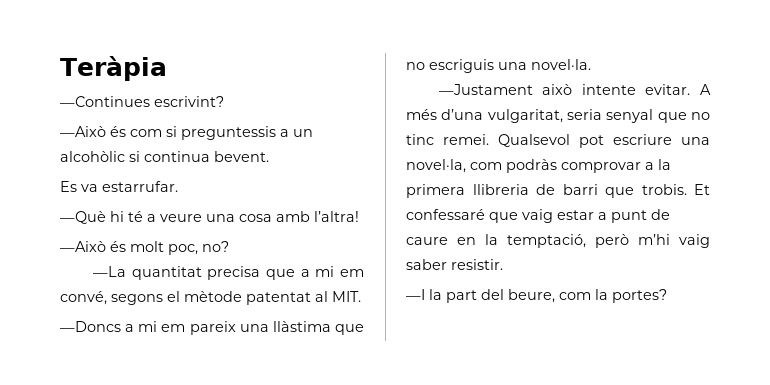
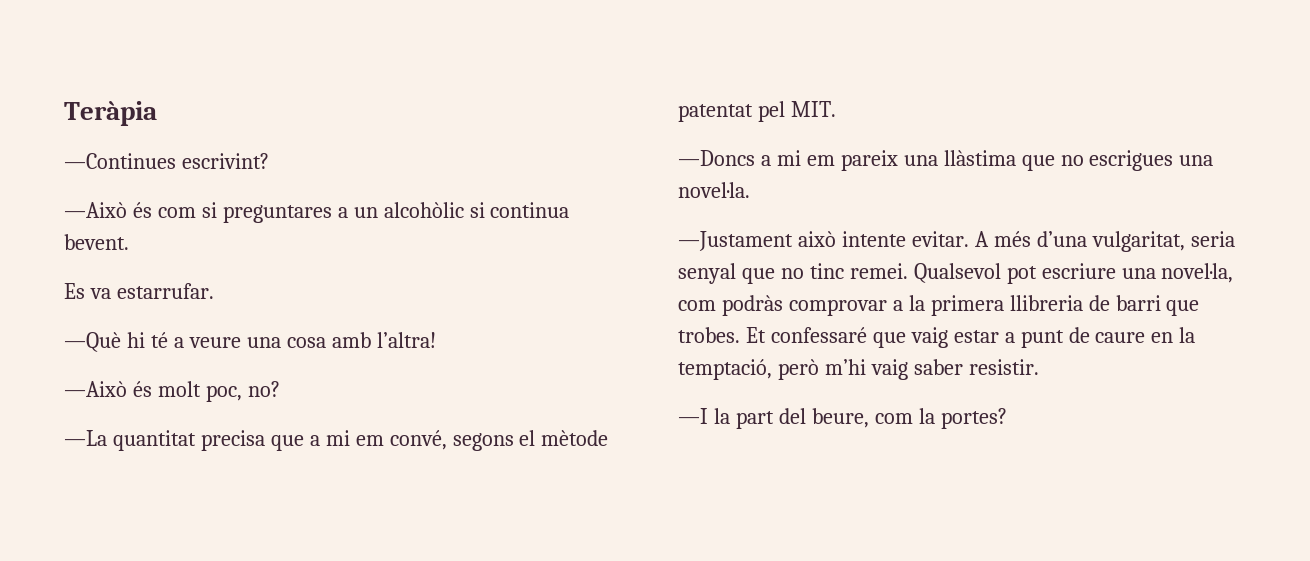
[181,126,276,140] preguntessis -> [222,205,332,223] preguntares
[315,291,328,302] al -> [757,101,785,122] pel
[429,59,494,73] escriguis -> [1089,150,1174,171] escrigues
[641,184,687,195] trobis. -> [678,327,740,343] trobes.

